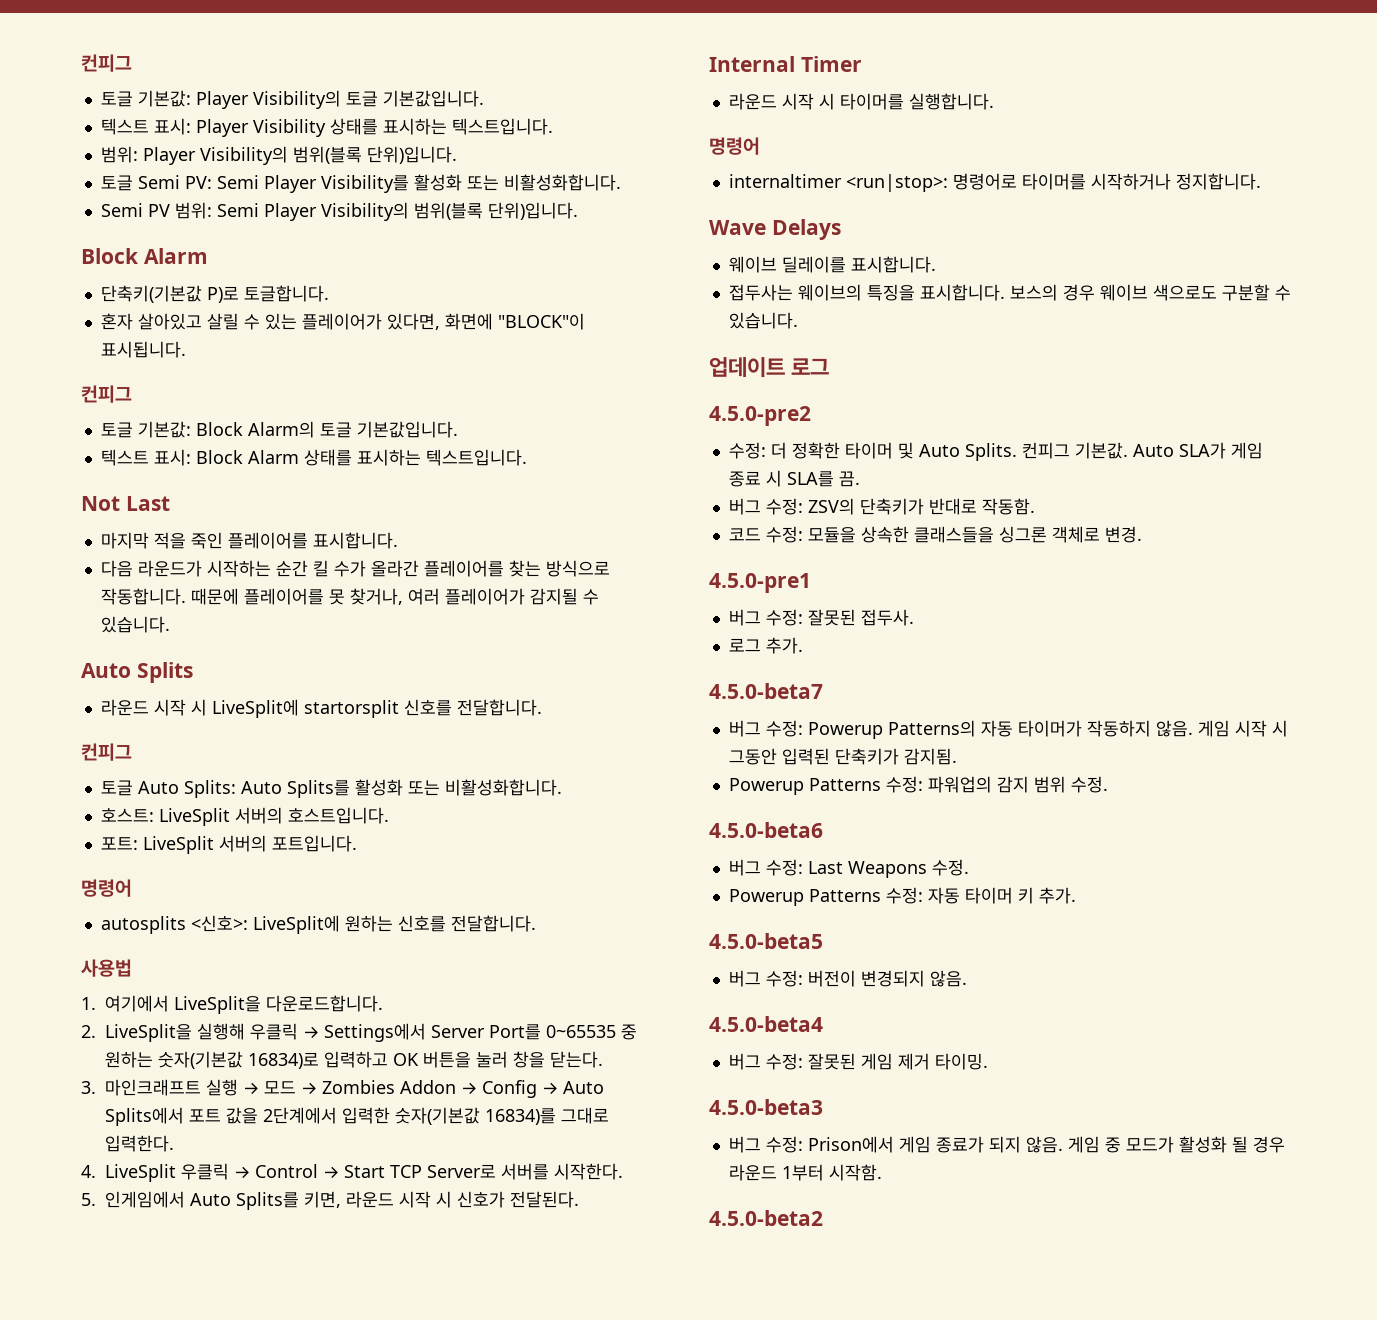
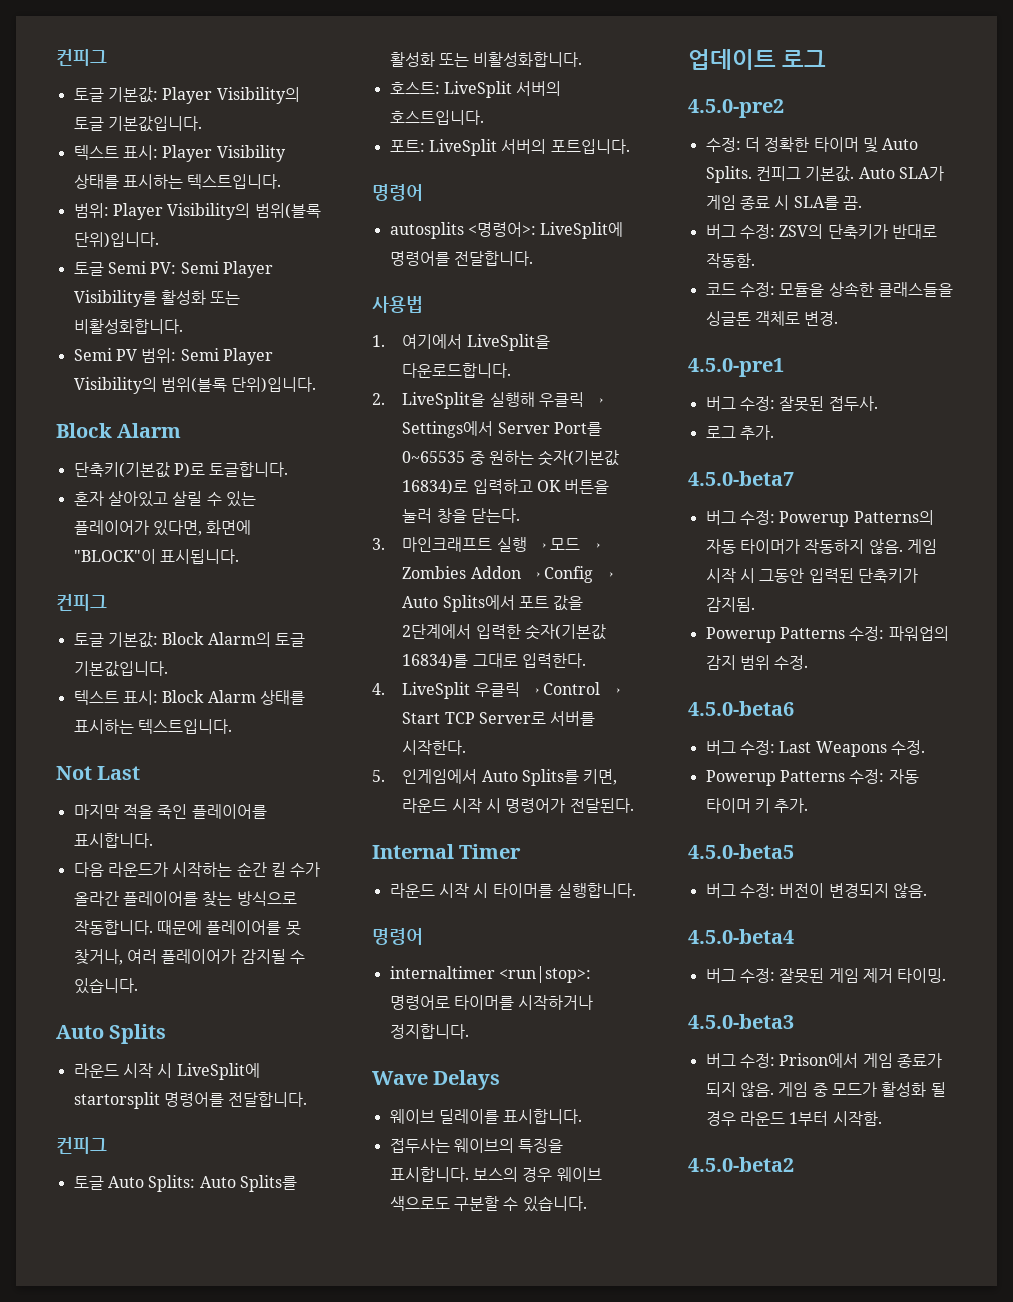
[403,699,452,716] 신호를 -> [163,1092,224,1107] 명령어를
[190,915,446,934] <신호>: LiveSplit에 원하는 신호를 -> [467,222,624,239] [389,251,450,266] <명령어>: LiveSplit에 명령어를
[457,1191,505,1208] 신호가 -> [505,798,566,813] 명령어가
[998,526,1047,543] 싱그론 -> [705,311,751,326] 싱글톤

